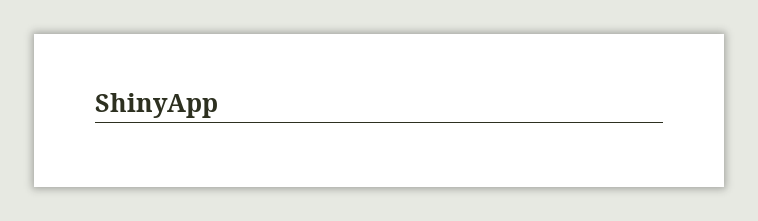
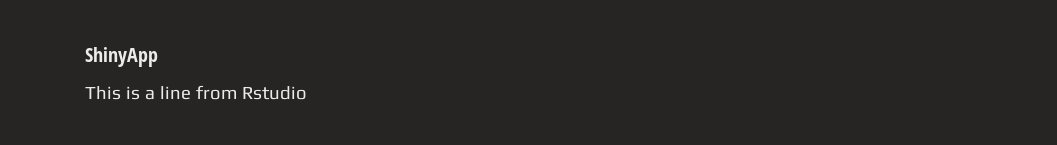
(218, 105) none -> [85,85,307,100] // This is a line from Rstudio

